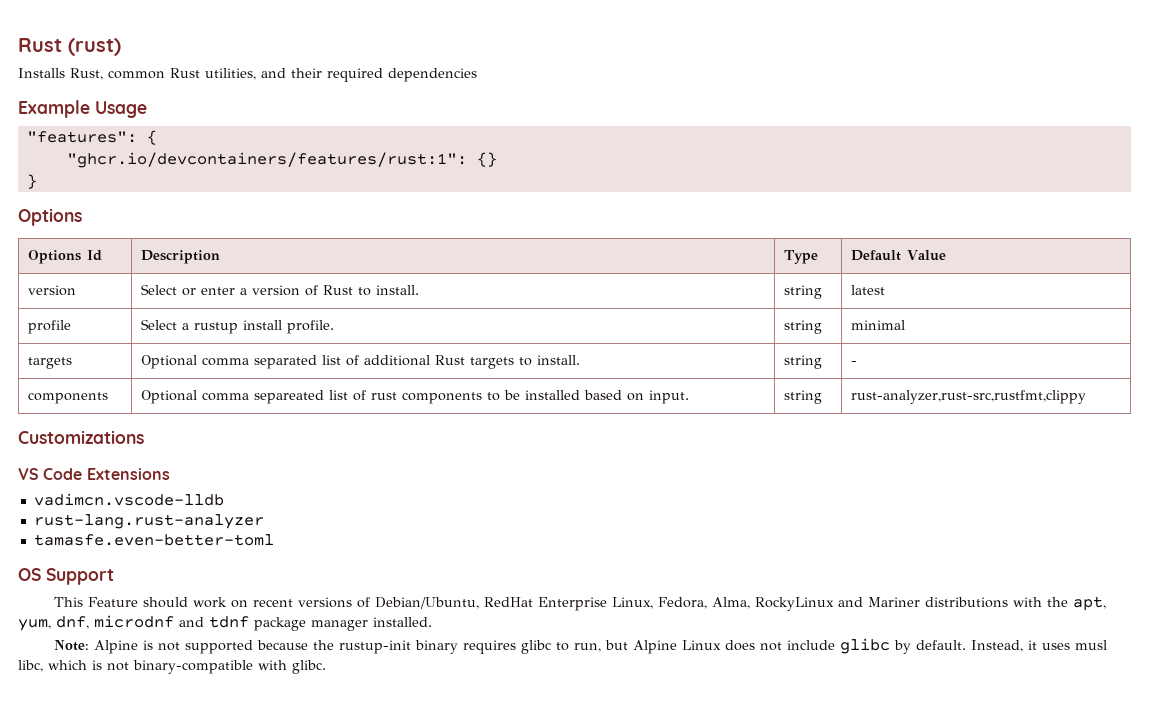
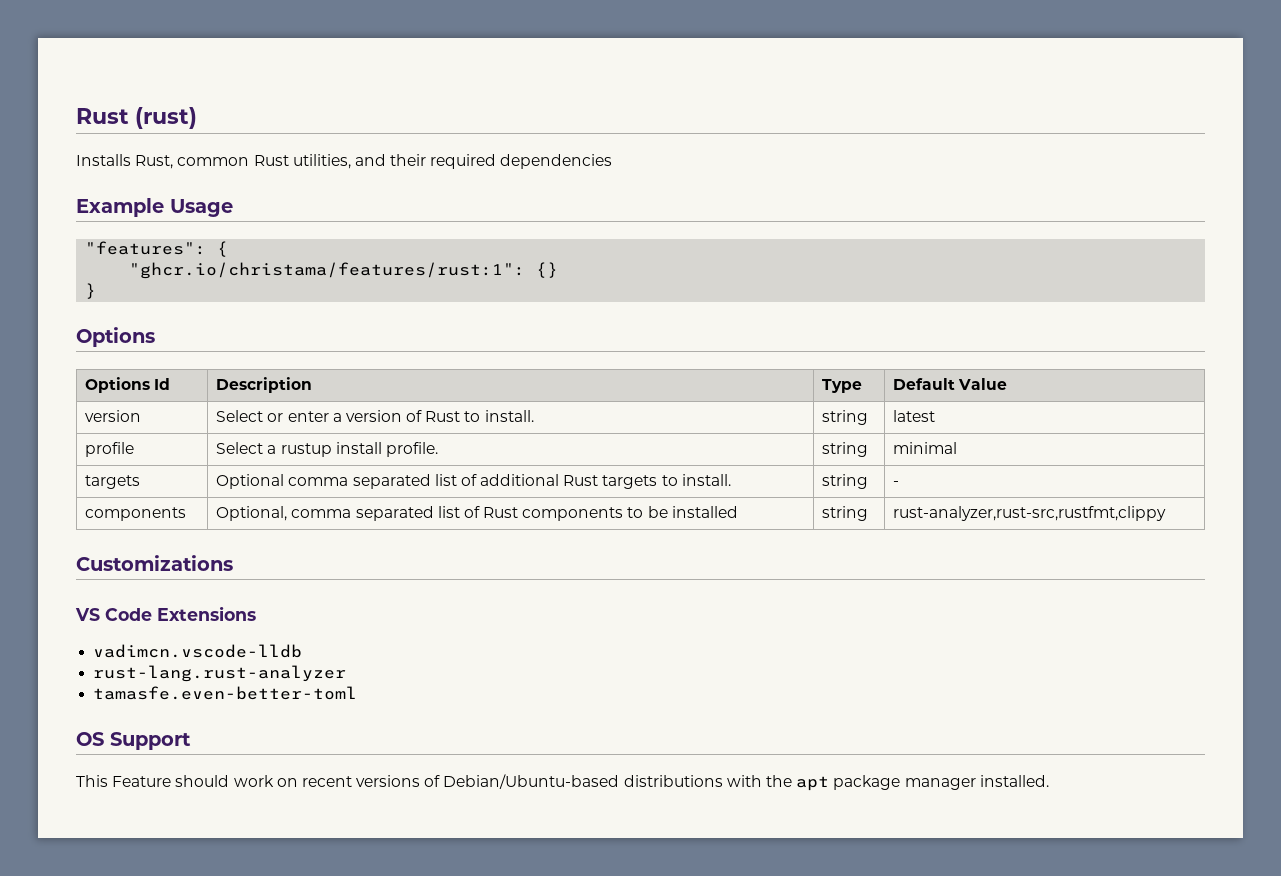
[66,152,467,168] "ghcr.io/devcontainers/features/rust:1": -> [129,262,526,279] "ghcr.io/christama/features/rust:1":
[140,390,397,404] Optional comma separeated list of rust -> [216,506,519,521] Optional, comma separated list of Rust
[583,390,689,404] based on input. -> (738, 512) none
[375,596,1107,611] [18,615,432,631] [54,638,1108,654] [18,660,326,674] Debian/Ubuntu, RedHat Enterprise Linux, Fedora, Alma, RockyLinux and Mariner distributions with the apt, yum, dnf, microdnf and tdnf package manager installed. // Note: Alpine is not supported because the rustup-init binary requires glibc to run, but Alpine Linux does not include glibc by default. Instead, it uses musl libc, which is not binary-compatible with glibc. -> [443,774,1049,791] Debian/Ubuntu-based distributions with the apt package manager installed.

